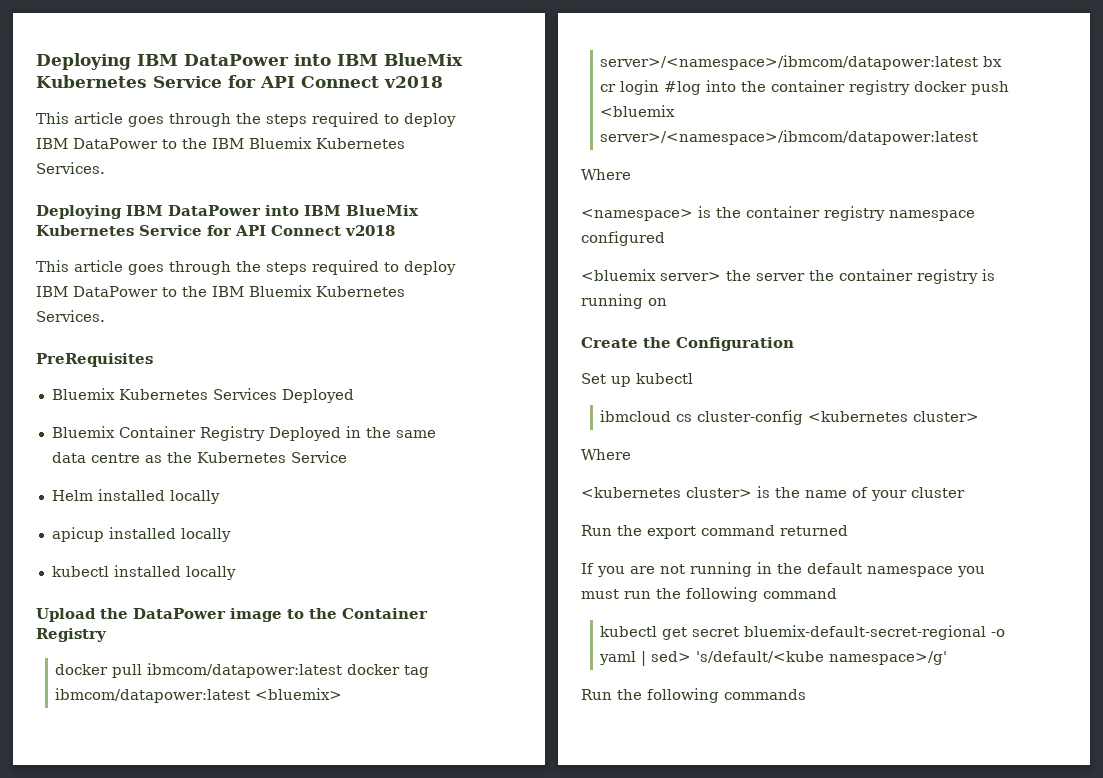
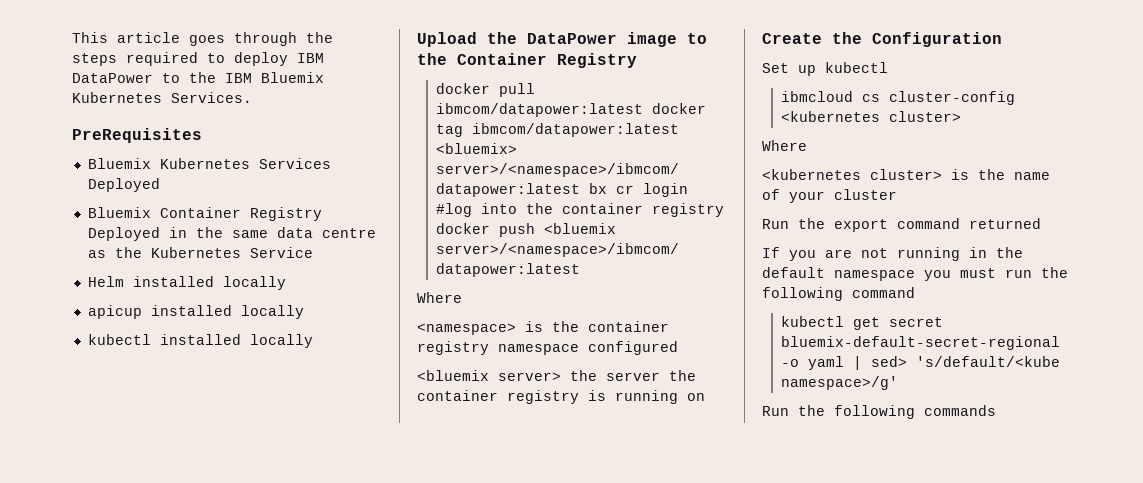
[36,53,463,70] [36,75,443,88] [36,112,456,127] [36,137,405,149] [36,162,105,174] [36,205,419,219] [36,225,395,236] Deploying IBM DataPower into IBM BlueMix Kubernetes Service for API Connect v2018 // This article goes through the steps required to deploy IBM DataPower to the IBM Bluemix Kubernetes Services. // Deploying IBM DataPower into IBM BlueMix Kubernetes Service for API Connect v2018 // -> (72, 37) none

